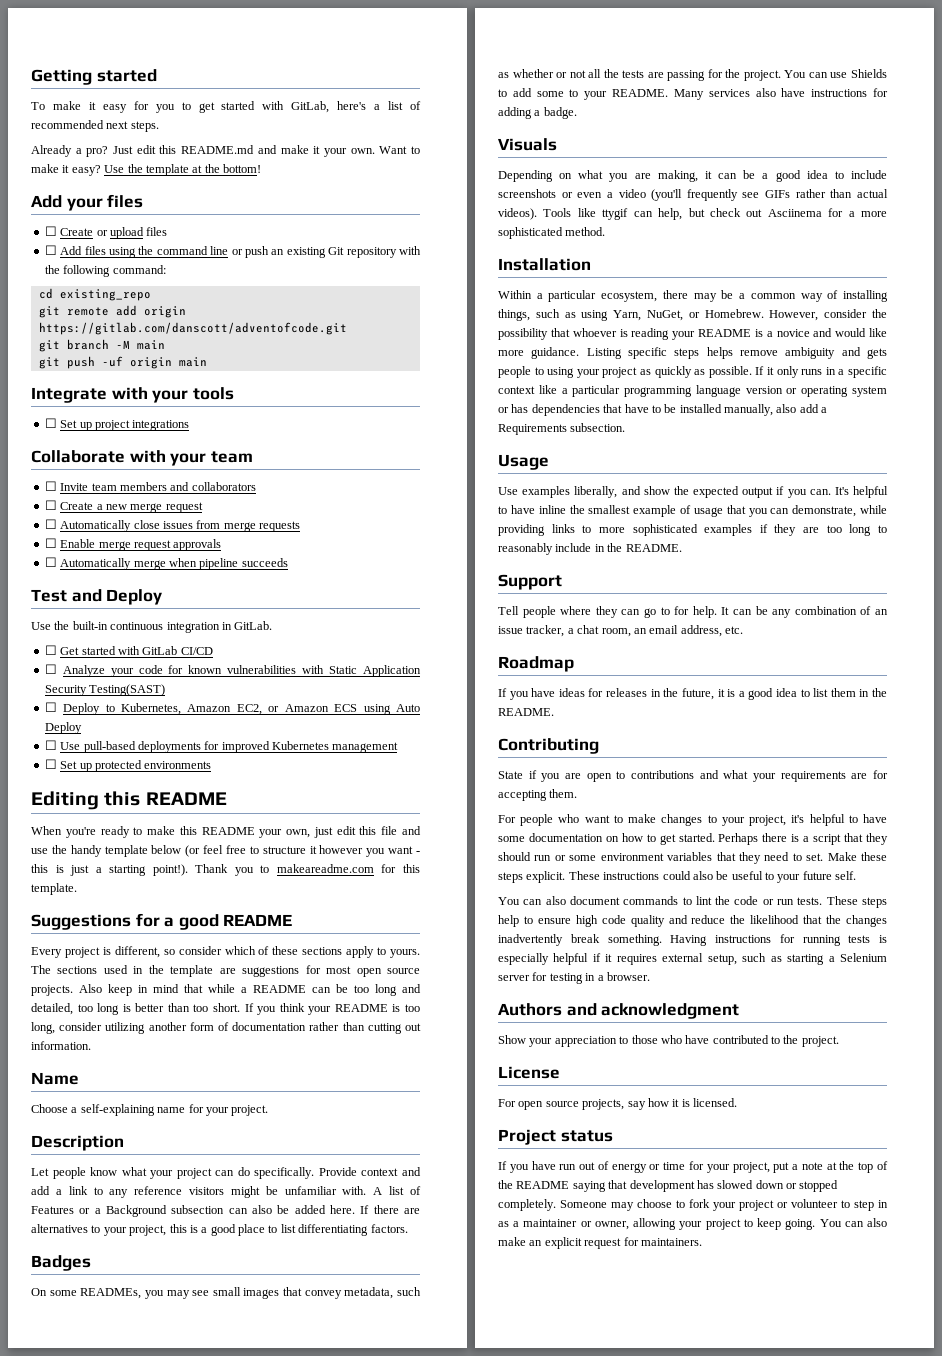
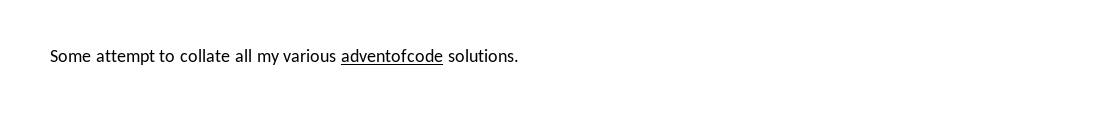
[31,69,157,85] [31,101,422,113] [31,120,159,132] [31,145,420,157] [31,164,261,176] [31,194,144,211] [44,226,168,239] [44,245,421,258] [44,265,166,277] [38,288,151,301] [38,305,186,318] [38,322,347,335] [38,339,165,352] [38,356,207,369] [31,387,234,403] [44,418,190,431] [31,450,253,466] [44,481,256,491] [44,500,203,513] [44,519,300,532] [44,538,222,551] [44,557,288,570] [31,589,163,605] [31,621,273,633] [44,645,213,655] [44,664,422,677] [44,684,166,696] [44,702,421,715] [44,722,82,734] [44,740,399,753] [44,759,212,772] [31,791,227,810] [31,826,422,838] [31,845,420,857] [31,864,420,876] [31,883,77,895] [31,913,293,930] [31,946,420,958] [31,965,420,977] [31,984,421,996] [31,1003,420,1015] [31,1022,421,1034] [31,1041,91,1050] [31,1072,79,1085] [31,1104,269,1116] [31,1135,124,1151] [31,1167,421,1179] [31,1186,422,1198] [31,1205,420,1217] [31,1224,408,1236] [31,1255,91,1271] [31,1287,421,1299] [498,69,888,81] [498,88,888,100] [498,107,577,119] [498,138,557,151] [498,170,887,182] [498,189,888,201] [498,208,887,220] [498,227,606,239] [498,258,591,271] [498,290,888,302] [498,309,887,321] [498,328,887,340] [498,347,887,359] [498,366,888,378] [498,385,887,397] [498,404,828,416] [498,423,626,435] [498,454,549,470] [498,486,888,498] [498,505,887,517] [498,524,887,536] [498,543,682,555] [498,574,562,590] [498,606,888,618] [498,625,743,637] [498,656,574,672] [498,688,887,700] [498,708,554,716] [498,738,599,754] [498,770,888,782] [498,789,578,801] [498,814,887,826] [498,833,888,845] [498,852,887,864] [498,871,857,883] [498,896,888,908] [498,915,887,927] [498,934,887,946] [498,953,887,965] [498,972,650,984] [498,1003,740,1019] [498,1035,839,1047] [498,1066,560,1079] [498,1098,737,1110] [498,1129,613,1145] [498,1161,888,1173] [498,1180,839,1192] [498,1199,888,1211] [498,1218,887,1230] [498,1237,702,1249] Getting started // To make it easy for you to get started with GitLab, here's a list of recommended next steps. // Already a pro? Just edit this README.md and make it your own. Want to make it easy? Use the template at the bottom! // Add your files // ☐ Create or upload files // ☐ Add files using the command line or push an existing Git repository with the following command: // cd existing_repo // git remote add origin https://gitlab.com/danscott/adventofcode.git // git branch -M main // git push -uf origin main // Integrate with your tools // ☐ Set up project integrations // Collaborate with your team // ☐ Invite team members and collaborators // ☐ Create a new merge request // ☐ Automatically close issues from merge requests // ☐ Enable merge request approvals // ☐ Automatically merge when pipeline succeeds // Test and Deploy // Use the built-in continuous integration in GitLab. // ☐ Get started with GitLab CI/CD // ☐ Analyze your code for known vulnerabilities with Static Application Security Testing(SAST) // ☐ Deploy to Kubernetes, Amazon EC2, or Amazon ECS using Auto Deploy // ☐ Use pull-based deployments for improved Kubernetes management // ☐ Set up protected environments // Editing this README // When you're ready to make this README your own, just edit this file and use the handy template below (or feel free to structure it however you want - this is just a starting point!). Thank you to makeareadme.com for this template. // Suggestions for a good README // Every project is different, so consider which of these sections apply to yours. The sections used in the template are suggestions for most open source projects. Also keep in mind that while a README can be too long and detailed, too long is better than too short. If you think your README is too long, consider utilizing another form of documentation rather than cutting out information. // Name // Choose a self-explaining name for your project. // Description // Let people know what your project can do specifically. Provide context and add a link to any reference visitors might be unfamiliar with. A list of Features or a Background subsection can also be added here. If there are alternatives to your project, this is a good place to list differentiating factors. // Badges // On some READMEs, you may see small images that convey metadata, such as whether or not all the tests are passing for the project. You can use Shields to add some to your README. Many services also have instructions for adding a badge. // Visuals // Depending on what you are making, it can be a good idea to include screenshots or even a video (you'll frequently see GIFs rather than actual videos). Tools like ttygif can help, but check out Asciinema for a more sophisticated method. // Installation // Within a particular ecosystem, there may be a common way of installing things, such as using Yarn, NuGet, or Homebrew. However, consider the possibility that whoever is reading your README is a novice and would like more guidance. Listing specific steps helps remove ambiguity and gets people to using your project as quickly as possible. If it only runs in a specific context like a particular programming language version or operating system or has dependencies that have to be installed manually, also add a Requirements subsection. // Usage // Use examples liberally, and show the expected output if you can. It's helpful to have inline the smallest example of usage that you can demonstrate, while providing links to more sophisticated examples if they are too long to reasonably include in the README. // Support // Tell people where they can go to for help. It can be any combination of an issue tracker, a chat room, an email address, etc. // Roadmap // If you have ideas for releases in the future, it is a good idea to list them in the README. // Contributing // State if you are open to contributions and what your requirements are for accepting them. // For people who want to make changes to your project, it's helpful to have some documentation on how to get started. Perhaps there is a script that they should run or some environment variables that they need to set. Make these steps explicit. These instructions could also be useful to your future self. // You can also document commands to lint the code or run tests. These steps help to ensure high code quality and reduce the likelihood that the changes inadvertently break something. Having instructions for running tests is especially helpful if it requires external setup, such as starting a Selenium server for testing in a browser. // Authors and acknowledgment // Show your appreciation to those who have contributed to the project. // License // For open source projects, say how it is licensed. // Project status // If you have run out of energy or time for your project, put a note at the top of the README saying that development has slowed down or stopped completely. Someone may choose to fork your project or volunteer to step in as a maintainer or owner, allowing your project to keep going. You can also make an explicit request for maintainers. -> [50,49,519,65] Some attempt to collate all my various adventofcode solutions.

